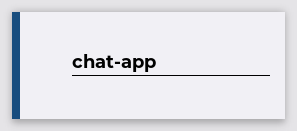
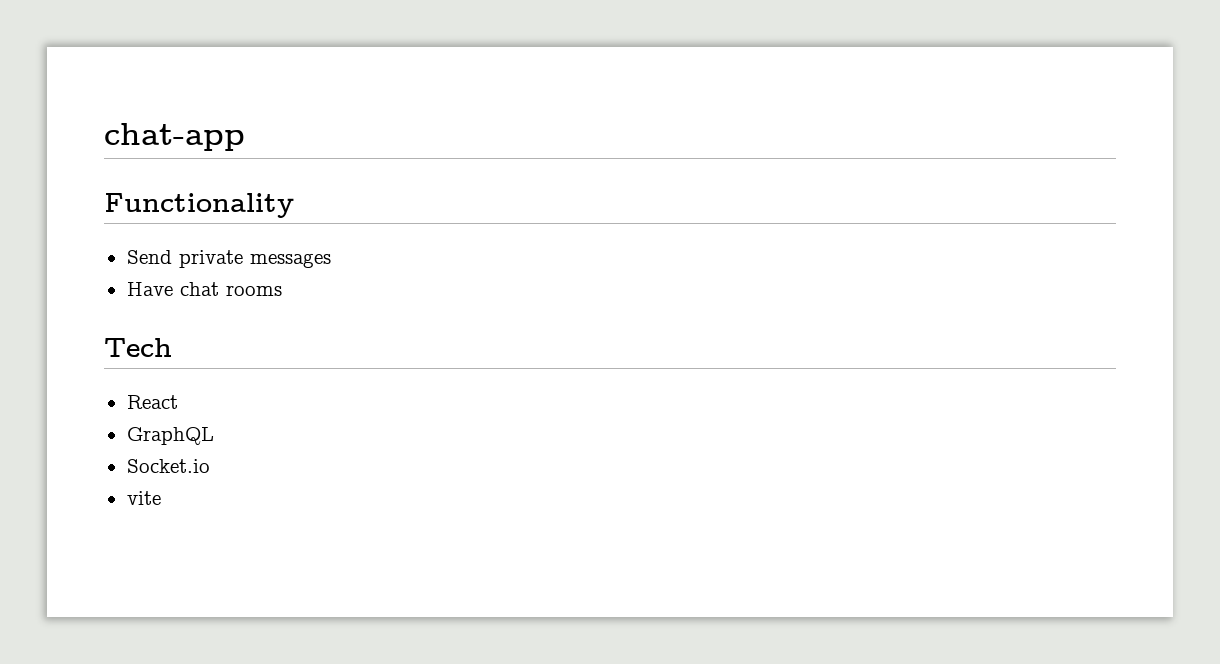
(156, 63) none -> [104,193,294,218] [126,250,331,268] [126,282,282,296] [104,338,172,357] [126,395,178,409] [126,427,214,445] [126,459,210,473] [126,491,161,505] // Functionality // Send private messages // Have chat rooms // Tech // React // GraphQL // Socket.io // vite

